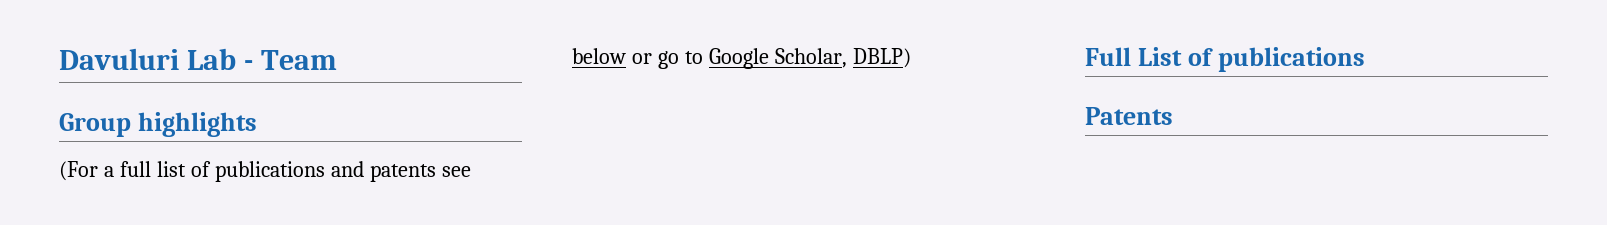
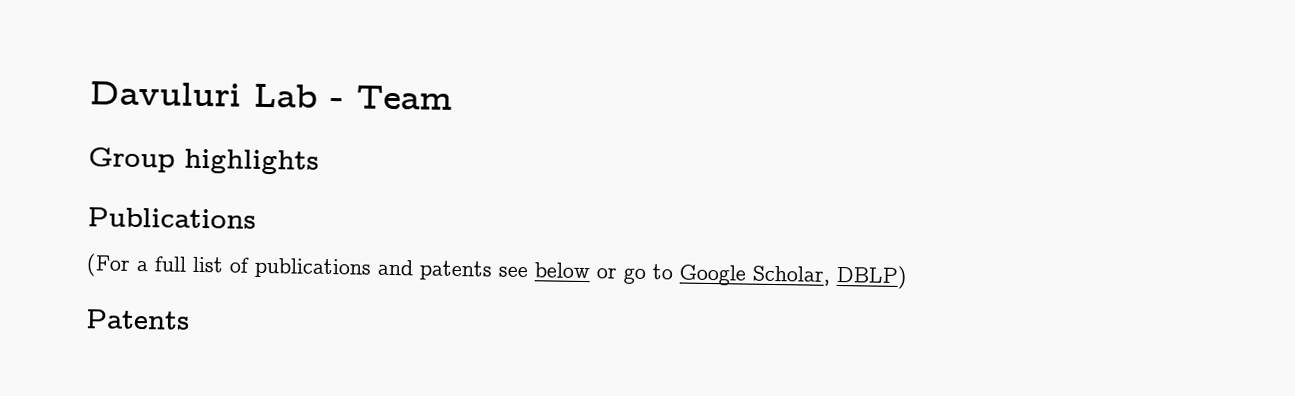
(257, 124) none -> [87,207,256,229] // Publications
[1085,47,1365,72] // Full List of publications -> (907, 277) none

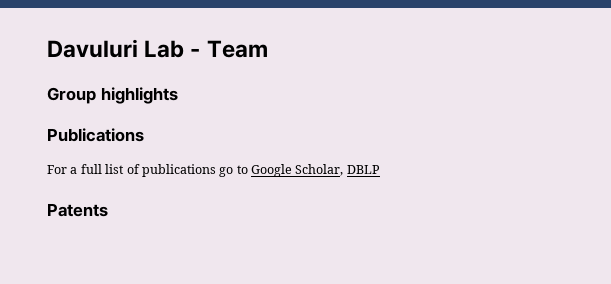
[86,253,131,277] (For -> [47,165,67,174] For
[377,259,617,281] and patents see below or -> (216, 170) none
[836,264,907,290] DBLP) -> [346,165,380,174] DBLP

